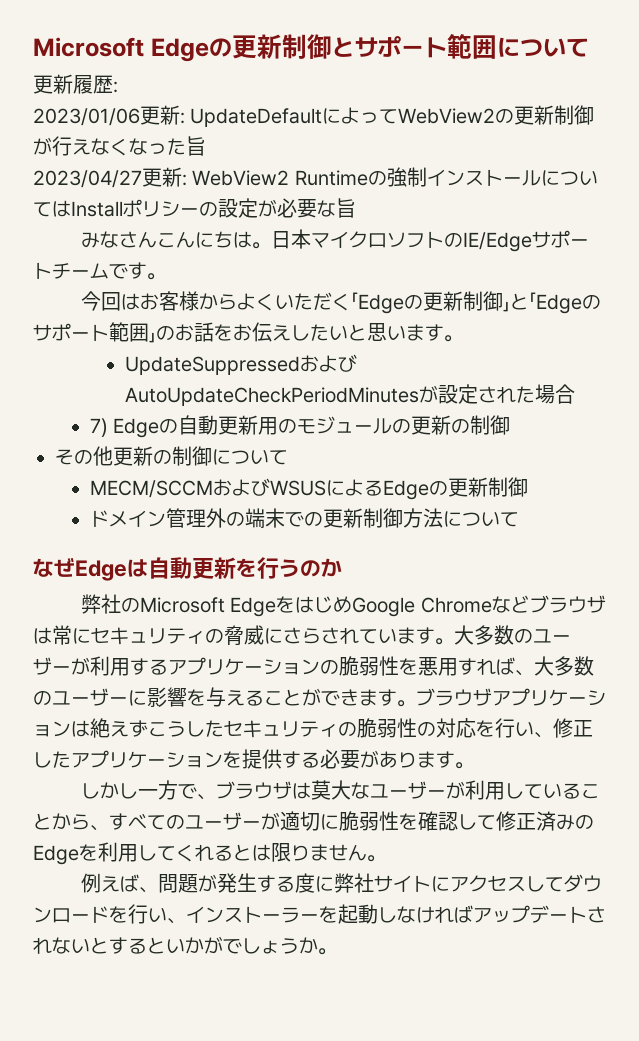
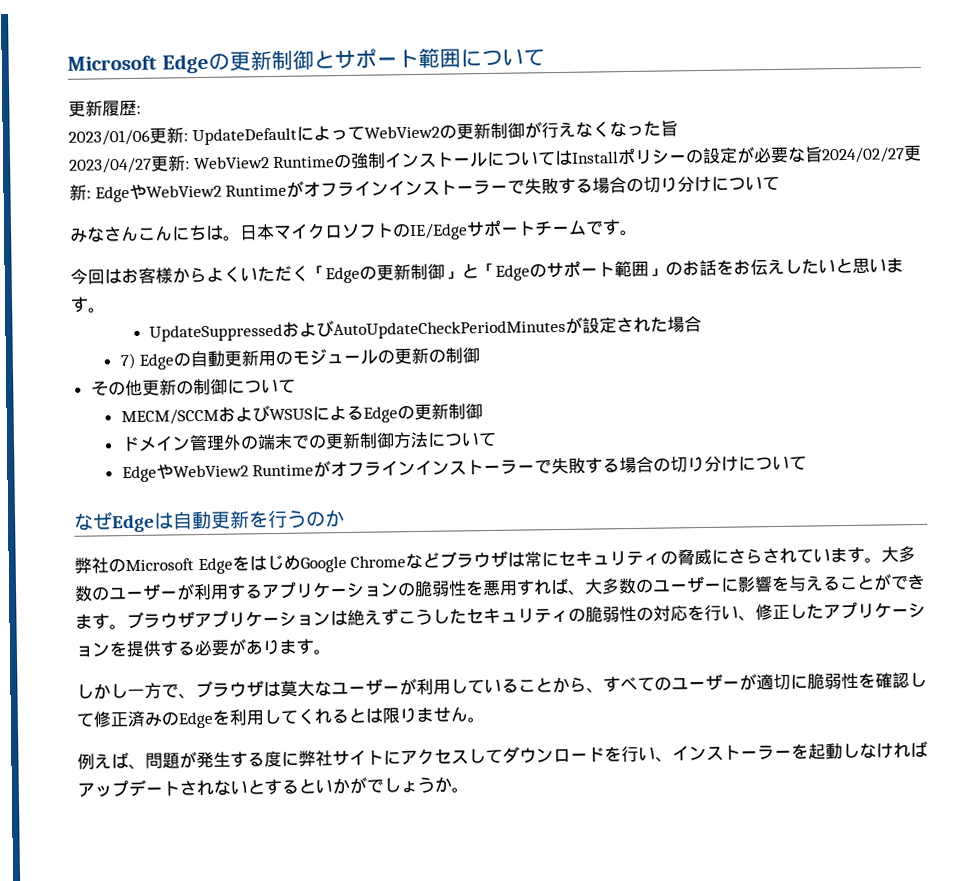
(356, 208) none -> [821,144,923,164] [69,175,781,203] 2024/02/27更新: EdgeやWebView2 Runtimeがオフラインインストーラーで失敗する場合の切り分けについて
(519, 519) none -> [121,455,808,483] // EdgeやWebView2 Runtimeがオフラインインストーラーで失敗する場合の切り分けについて

